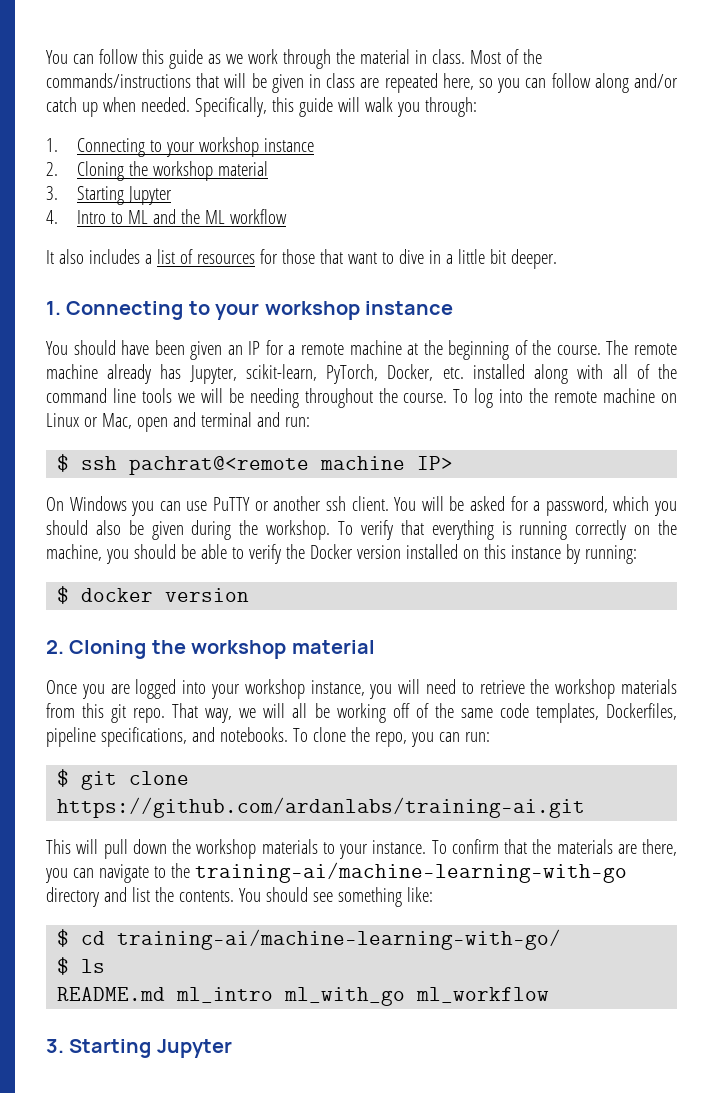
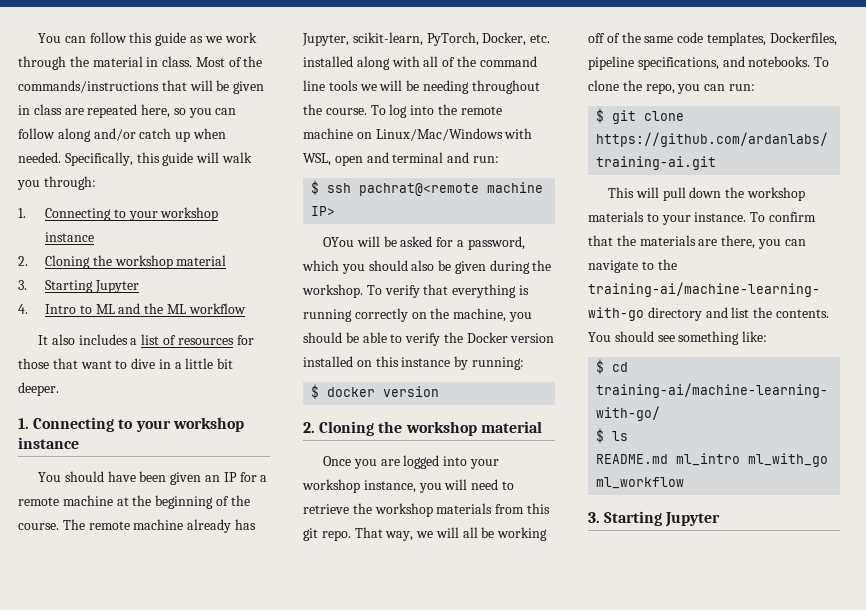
[46,413,132,429] Linux or Mac, -> [375,128,533,141] [303,153,331,166] Linux/Mac/Windows with WSL,
[46,496,417,516] On Windows you can use PuTTY or another ssh client. You -> [323,237,355,247] OYou

